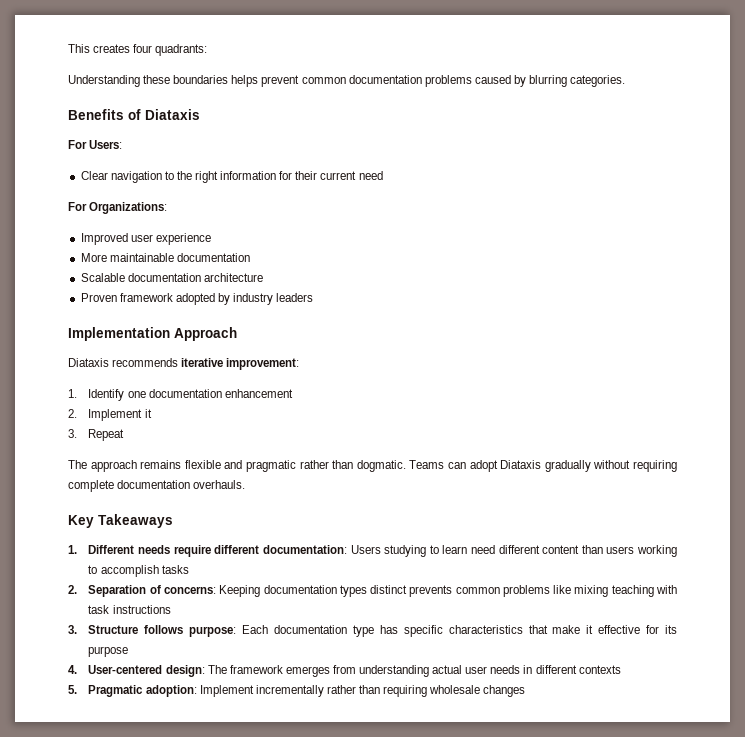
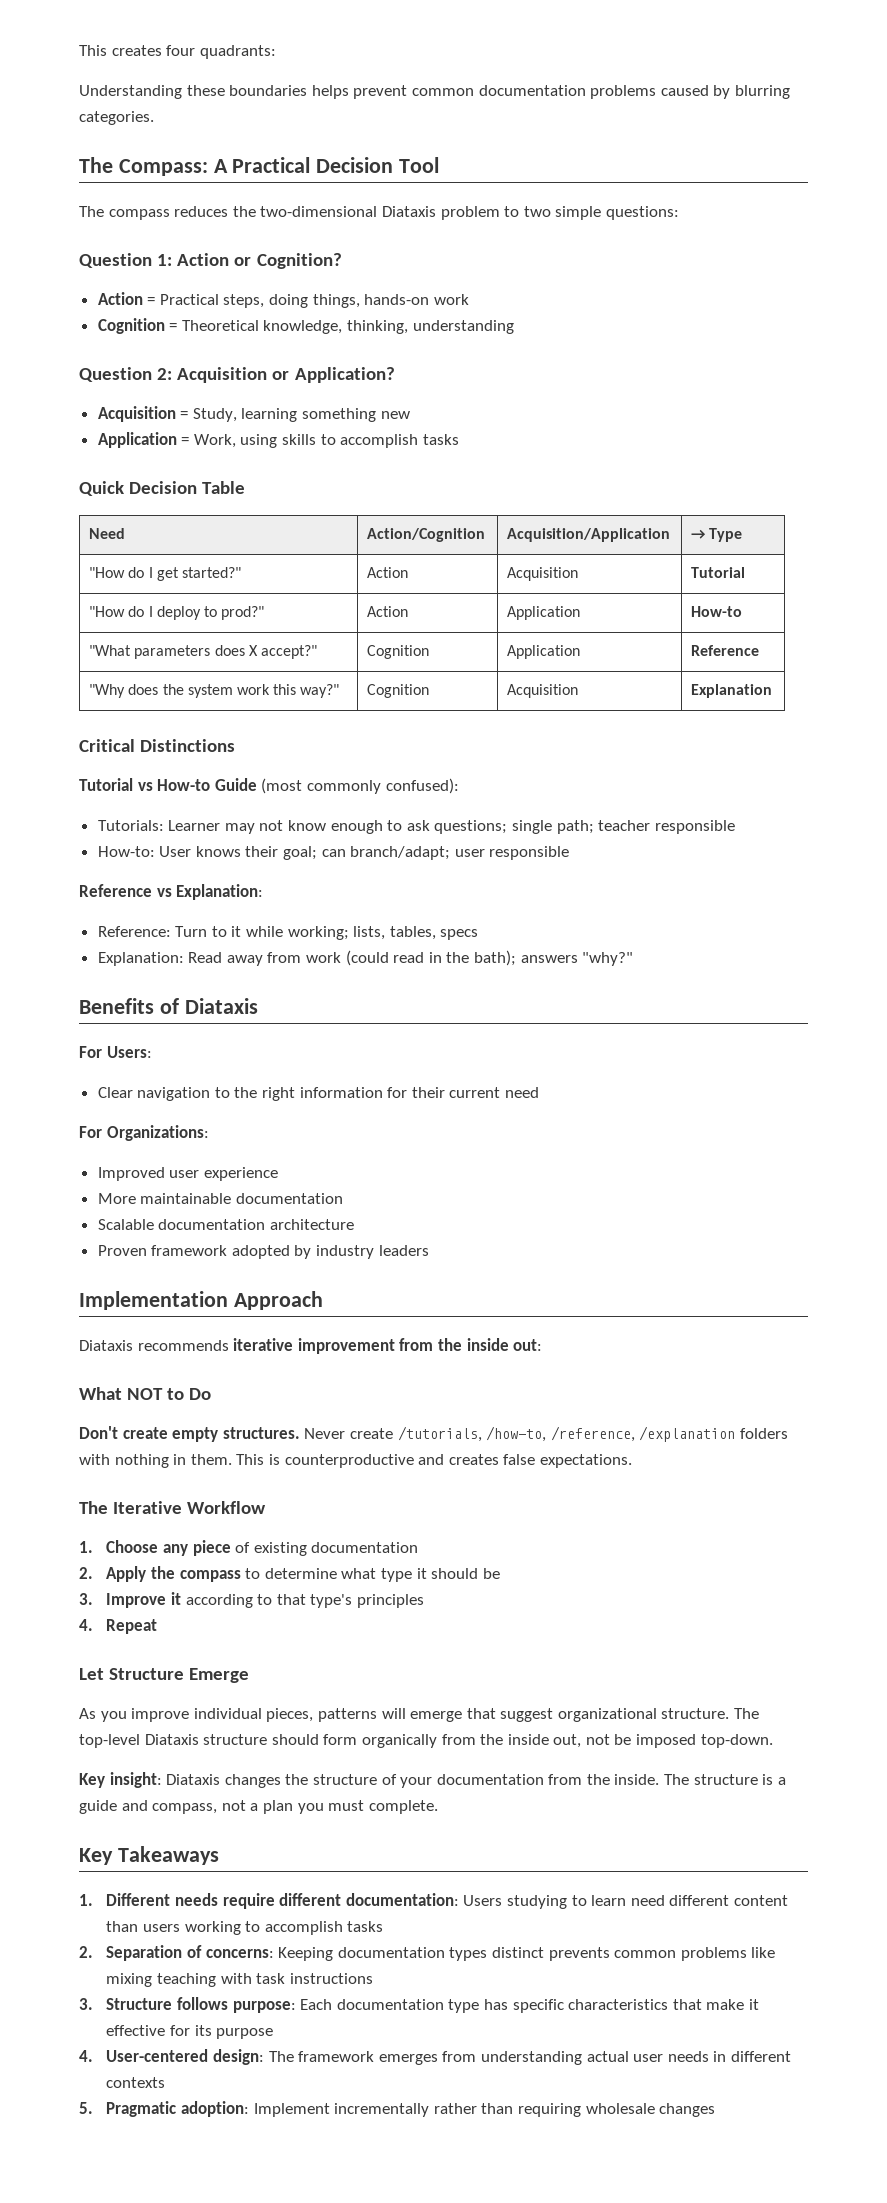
(626, 81) none -> [79,157,440,176] [79,206,679,220] [79,253,342,269] [97,292,469,308] [97,318,514,334] [79,367,395,383] [97,406,410,422] [97,432,459,448] [79,481,246,496] [89,528,126,539] [367,528,486,542] [507,528,671,542] [691,528,743,542] [89,567,241,581] [367,567,409,578] [507,567,579,581] [691,567,746,578] [89,606,265,620] [367,606,409,617] [507,606,581,620] [691,606,743,617] [89,645,317,659] [367,645,430,659] [507,645,581,659] [691,645,760,656] [89,684,340,698] [367,684,430,698] [507,684,579,698] [691,684,773,698] [79,739,236,752] [79,778,459,794] [97,820,735,834] [97,846,570,860] [79,884,264,900] [97,926,479,940] [97,950,634,966] // The Compass: A Practical Decision Tool // The compass reduces the two-dimensional Diataxis problem to two simple questions: // Question 1: Action or Cognition? // Action = Practical steps, doing things, hands-on work // Cognition = Theoretical knowledge, thinking, understanding // Question 2: Acquisition or Application? // Acquisition = Study, learning something new // Application = Work, using skills to accomplish tasks // Quick Decision Table // Need | Action/Cognition | Acquisition/Application | → Type // "How do I get started?" | Action | Acquisition | Tutorial // "How do I deploy to prod?" | Action | Application | How-to // "What parameters does X accept?" | Cognition | Application | Reference // "Why does the system work this way?" | Cognition | Acquisition | Explanation // Critical Distinctions // Tutorial vs How-to Guide (most commonly confused): // Tutorials: Learner may not know enough to ask questions; single path; teacher responsible // How-to: User knows their goal; can branch/adapt; user responsible // Reference vs Explanation: // Reference: Turn to it while working; lists, tables, specs // Explanation: Read away from work (could read in the bath); answers "why?"
[226,358,300,370] [68,389,293,401] [68,409,152,421] [68,429,125,441] [68,460,678,472] [68,480,246,492] improvement: // 1. Identify one documentation enhancement // 2. Implement it // 3. Repeat // The approach remains flexible and pragmatic rather than dogmatic. Teams can adopt Diataxis gradually without requiring complete documentation overhauls. -> [297,1338,543,1354] [79,1387,212,1400] [79,1426,788,1442] [79,1454,632,1468] [79,1501,267,1514] [79,1540,419,1556] [79,1566,500,1582] [79,1592,425,1608] [79,1619,158,1634] [79,1668,250,1683] [79,1708,760,1722] [79,1734,773,1748] [79,1772,786,1788] [79,1800,438,1814] improvement from the inside out: // What NOT to Do // Don't create empty structures. Never create /tutorials, /how-to, /reference, /explanation folders with nothing in them. This is counterproductive and creates false expectations. // The Iterative Workflow // 1. Choose any piece of existing documentation // 2. Apply the compass to determine what type it should be // 3. Improve it according to that type's principles // 4. Repeat // Let Structure Emerge // As you improve individual pieces, patterns will emerge that suggest organizational structure. The top-level Diataxis structure should form organically from the inside out, not be imposed top-down. // Key insight: Diataxis changes the structure of your documentation from the inside. The structure is a guide and compass, not a plan you must complete.

